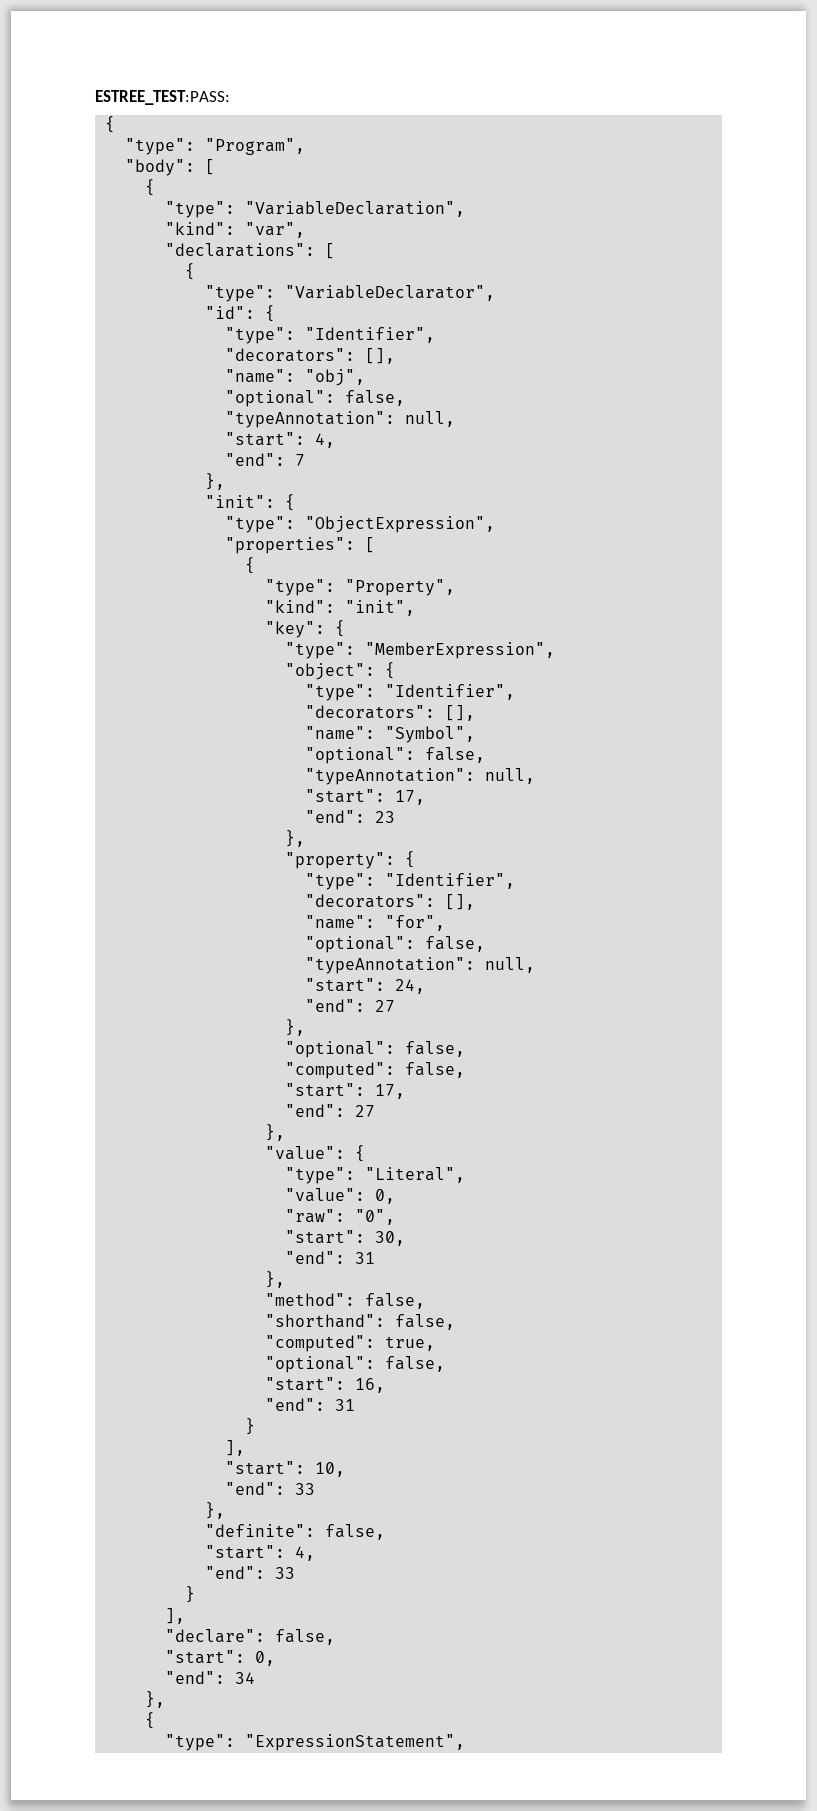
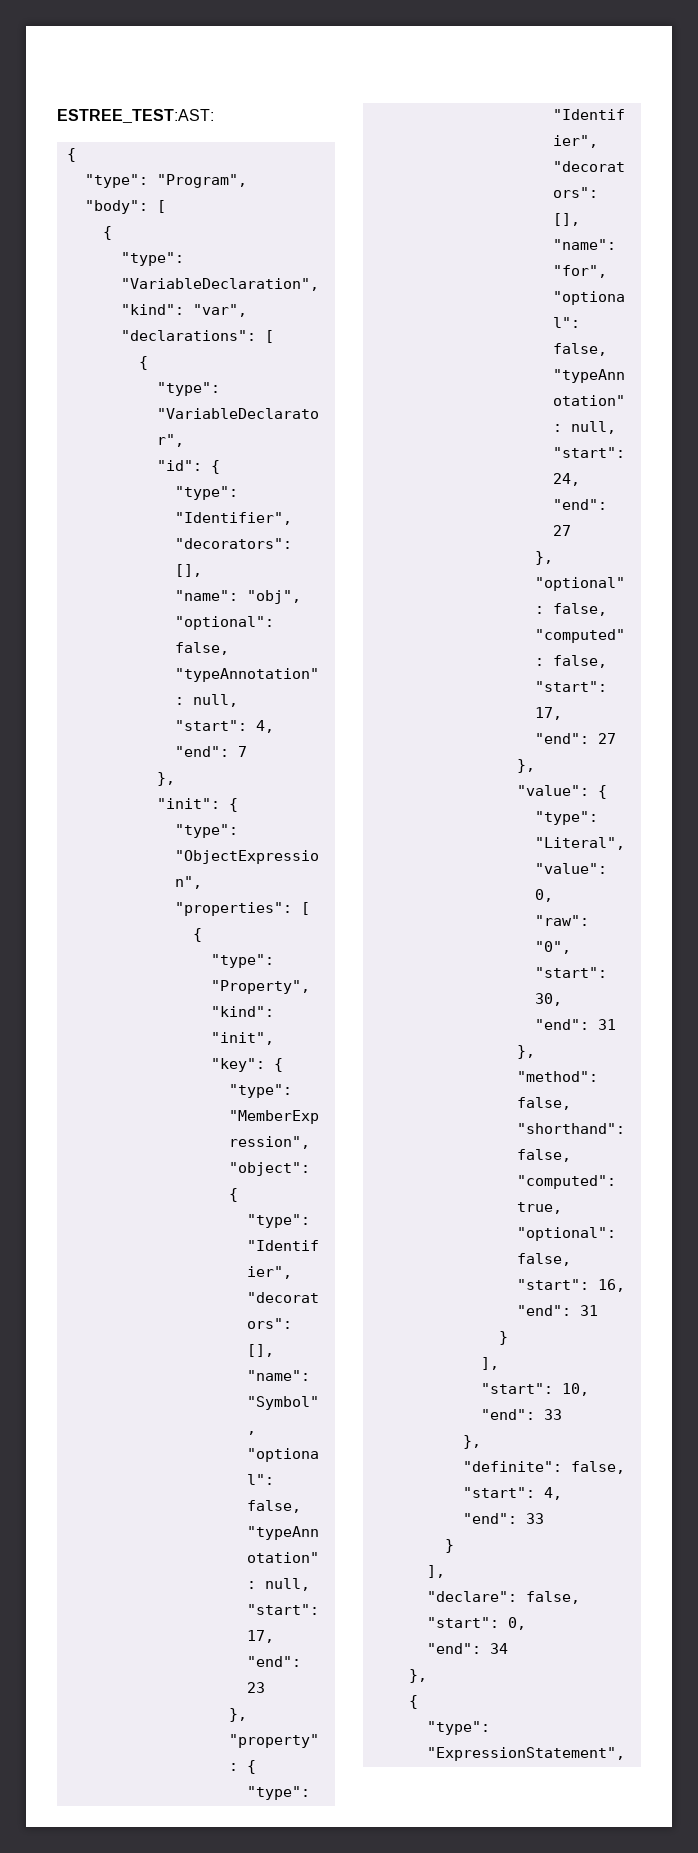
[95,90,230,105] ESTREE_TEST:PASS: -> [57,109,214,123] ESTREE_TEST:AST:

